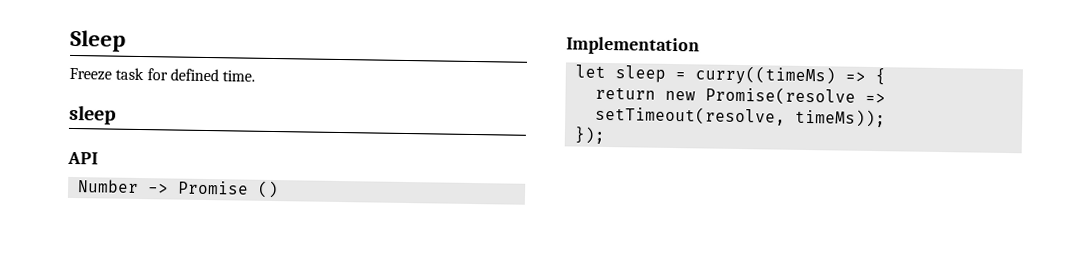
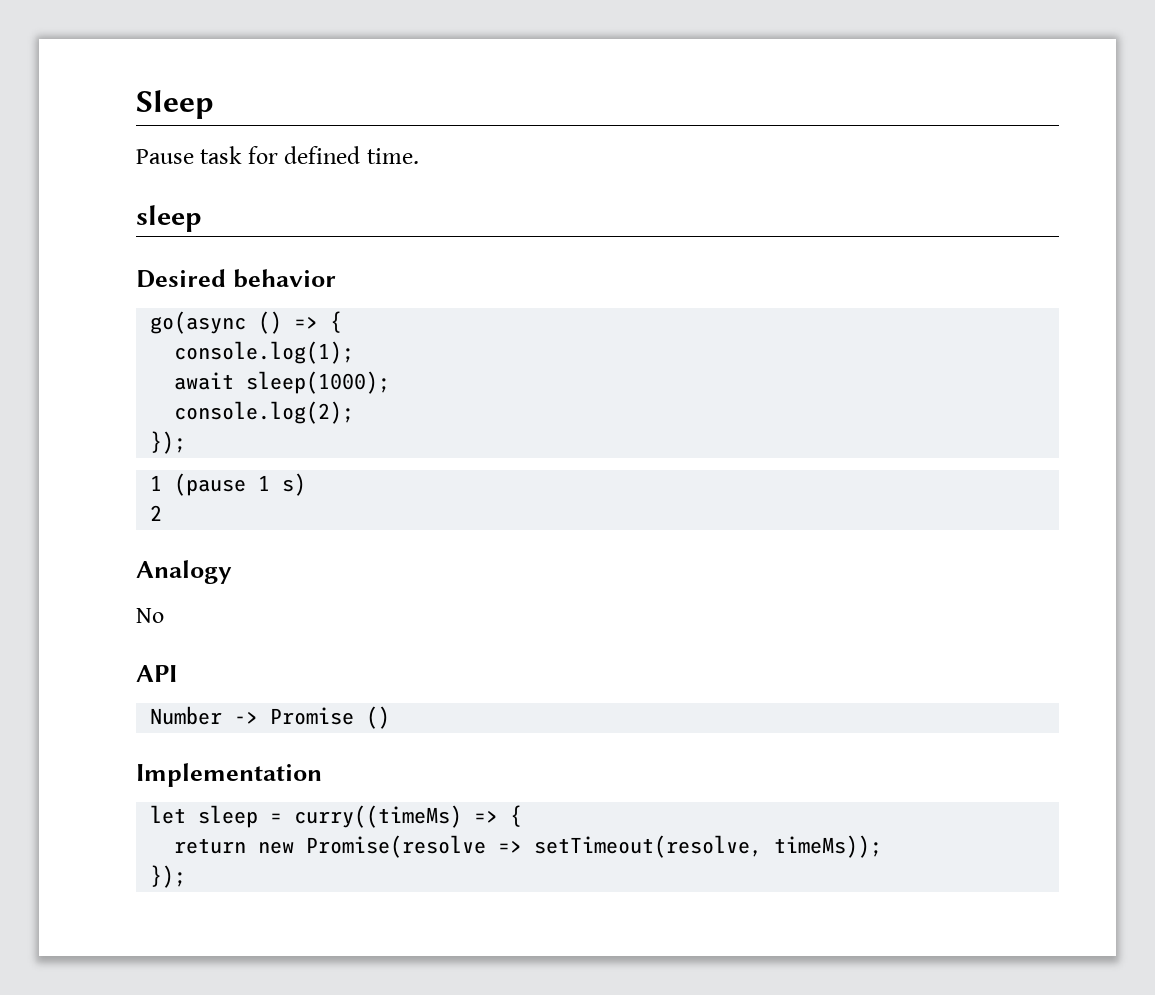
[69,67,112,81] Freeze -> [136,149,194,164] Pause
(116, 114) none -> [136,269,336,288] [150,311,343,334] [174,341,355,364] [174,371,391,394] [174,401,355,424] [150,431,187,454] [150,473,307,496] [150,505,163,521] [136,560,232,584] [136,608,164,623] // Desired behavior // go(async () => { // console.log(1); // await sleep(1000); // console.log(2); // }); // 1 (pause 1 s) // 2 // Analogy // No

